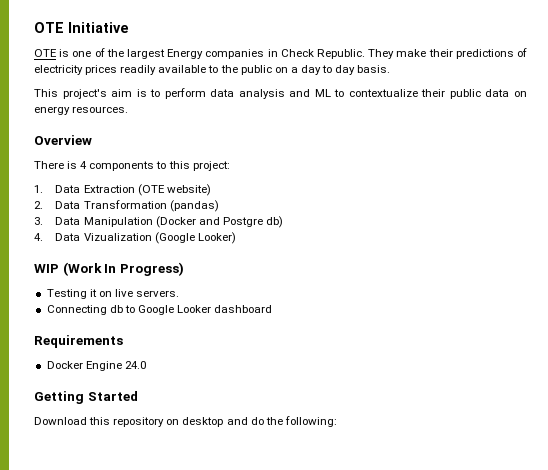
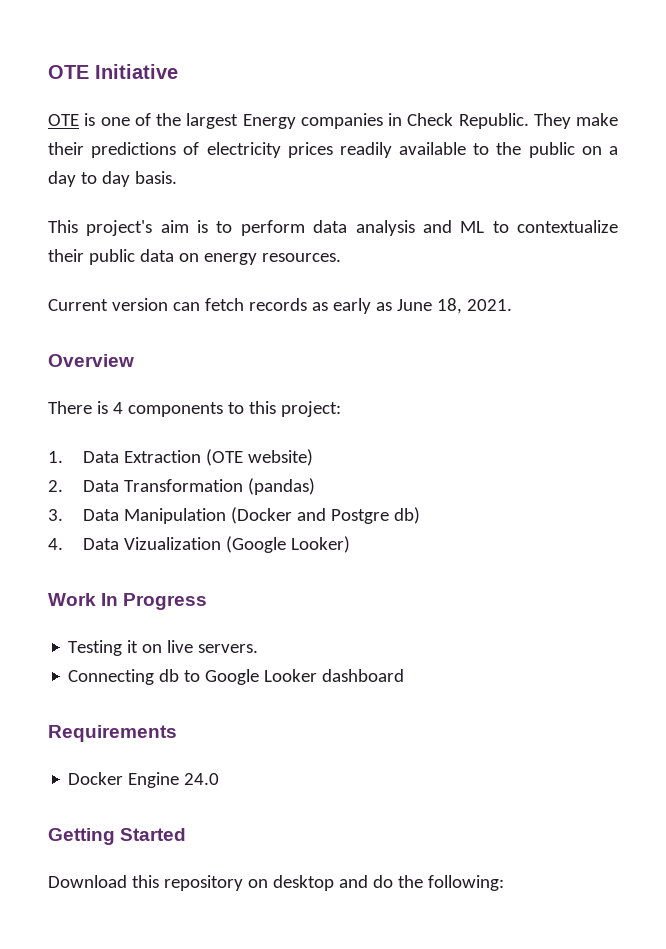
(129, 109) none -> [48,298,512,314] // Current version can fetch records as early as June 18, 2021.
[34,262,184,276] WIP (Work In Progress) -> [48,593,208,610] Work In Progress

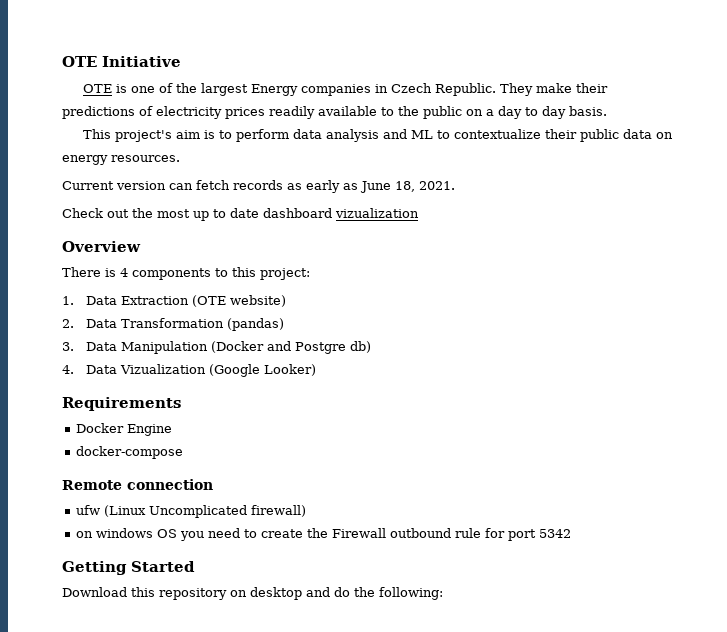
[407,113,454,126] Check -> [390,83,432,93] Czech
(512, 305) none -> [62,208,419,221] // Check out the most up to date dashboard vizualization
[48,593,208,610] [68,640,259,656] [68,669,405,685] [48,725,177,742] [68,772,220,788] Work In Progress // Testing it on live servers. // Connecting db to Google Looker dashboard // Requirements // Docker Engine 24.0 -> [62,397,181,411] [76,423,173,436] [76,446,184,459] [62,479,213,490] [76,505,307,518] [76,528,572,541] Requirements // Docker Engine // docker-compose // Remote connection // ufw (Linux Uncomplicated firewall) // on windows OS you need to create the Firewall outbound rule for port 5342

